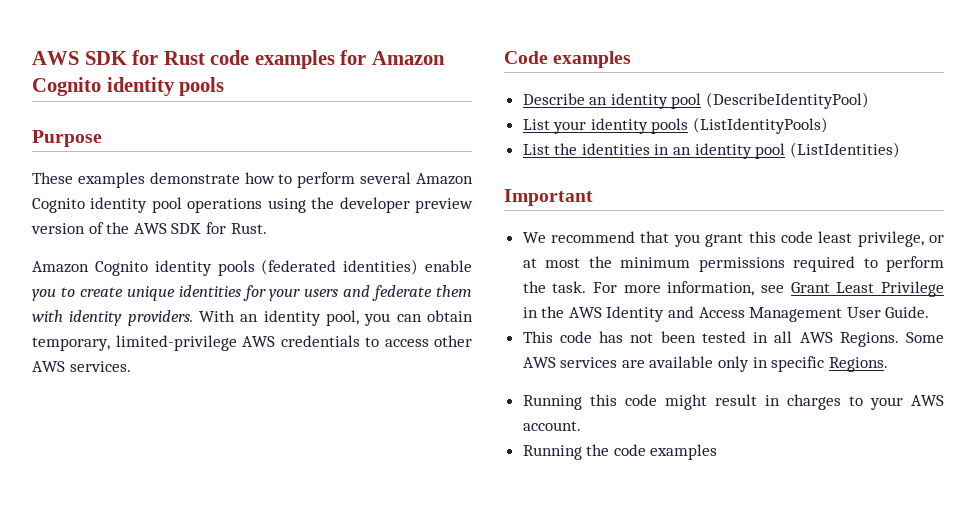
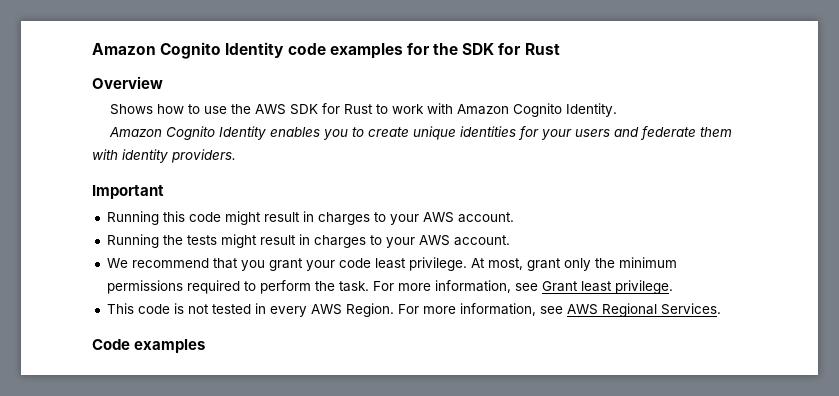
[32,50,445,69] [32,77,225,96] [32,130,102,147] [32,172,473,188] [32,197,473,213] [31,222,267,234] [32,259,472,276] AWS SDK for Rust code examples for Amazon Cognito identity pools // Purpose // These examples demonstrate how to perform several Amazon Cognito identity pool operations using the developer preview version of the AWS SDK for Rust. // Amazon Cognito identity pools (federated identities) enable -> [92,42,560,59] [92,76,163,89] [110,103,618,117] [109,126,321,140] Amazon Cognito Identity code examples for the SDK for Rust // Overview // Shows how to use the AWS SDK for Rust to work with Amazon Cognito Identity. // Amazon Cognito Identity enables
[199,310,473,326] [32,335,472,351] [32,361,131,372] [504,51,632,68] [522,92,870,109] [522,117,829,134] [522,142,900,159] [504,189,593,206] [522,231,944,247] [522,256,944,272] [522,281,944,297] [522,306,930,322] [522,331,944,347] [522,356,888,372] With an identity pool, you can obtain temporary, limited-privilege AWS credentials to access other AWS services. // Code examples // Describe an identity pool (DescribeIdentityPool) // List your identity pools (ListIdentityPools) // List the identities in an identity pool (ListIdentities) // Important // We recommend that you grant this code least privilege, or at most the minimum permissions required to perform the task. For more information, see Grant Least Privilege in the AWS Identity and Access Management User Guide. // This code has not been tested in all AWS Regions. Some AWS services are available only in specific Regions. -> [92,185,164,199] // Important
[613,444,646,456] code -> [186,234,510,248] [106,257,677,271] [106,280,673,294] [106,303,721,317] [92,339,130,350] tests might result in charges to your AWS account. // We recommend that you grant your code least privilege. At most, grant only the minimum permissions required to perform the task. For more information, see Grant least privilege. // This code is not tested in every AWS Region. For more information, see AWS Regional Services. // Code

